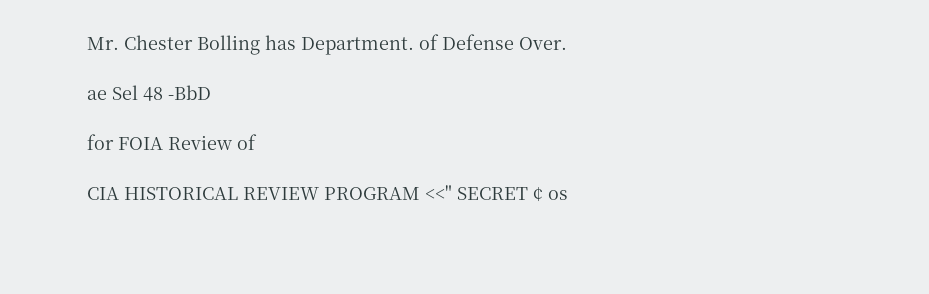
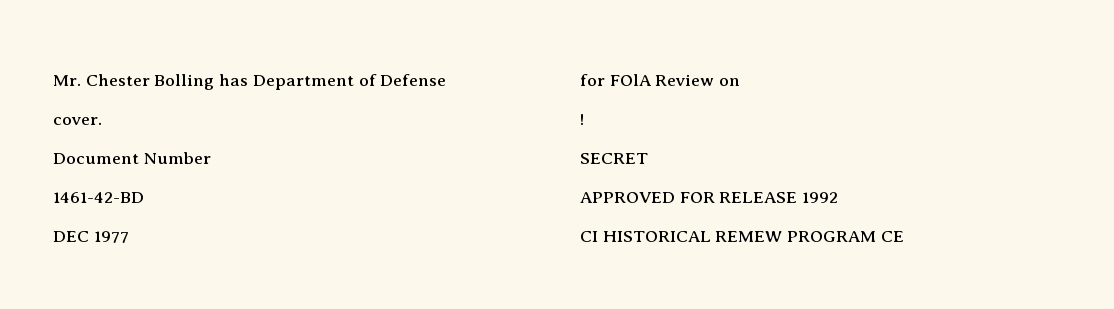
[301,37,414,55] Department. -> [252,75,354,90] Department
[519,37,567,50] [87,85,211,101] [87,134,257,150] [87,185,568,202] Over. // ae Sel 48 -BbD // for FOIA Review of // CIA HISTORICAL REVIEW PROGRAM <<" SECRET ¢ os -> [53,117,102,125] [53,152,211,164] [53,192,144,203] [53,231,129,243] [580,74,741,86] [580,114,584,125] [580,153,648,164] [580,192,839,203] [580,231,904,242] // cover. // Document Number // 1461-42-BD // DEC 1977 // for FOlA Review on // ! // SECRET // APPROVED FOR RELEASE 1992 // CI HISTORICAL REMEW PROGRAM CE

